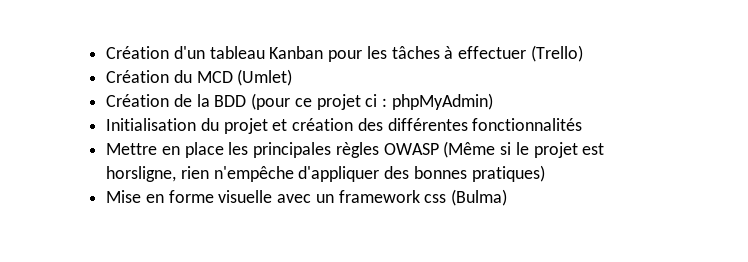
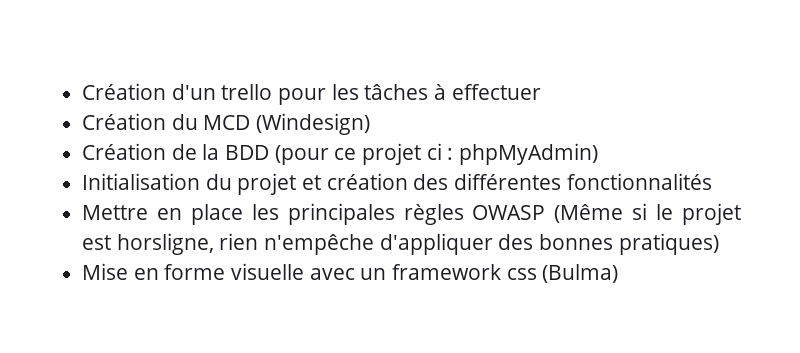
[209,46,324,59] tableau Kanban -> [221,84,273,100] trello
[530,45,583,62] (Trello) -> (541, 92) none
[237,69,293,86] (Umlet) -> [256,113,371,135] (Windesign)

